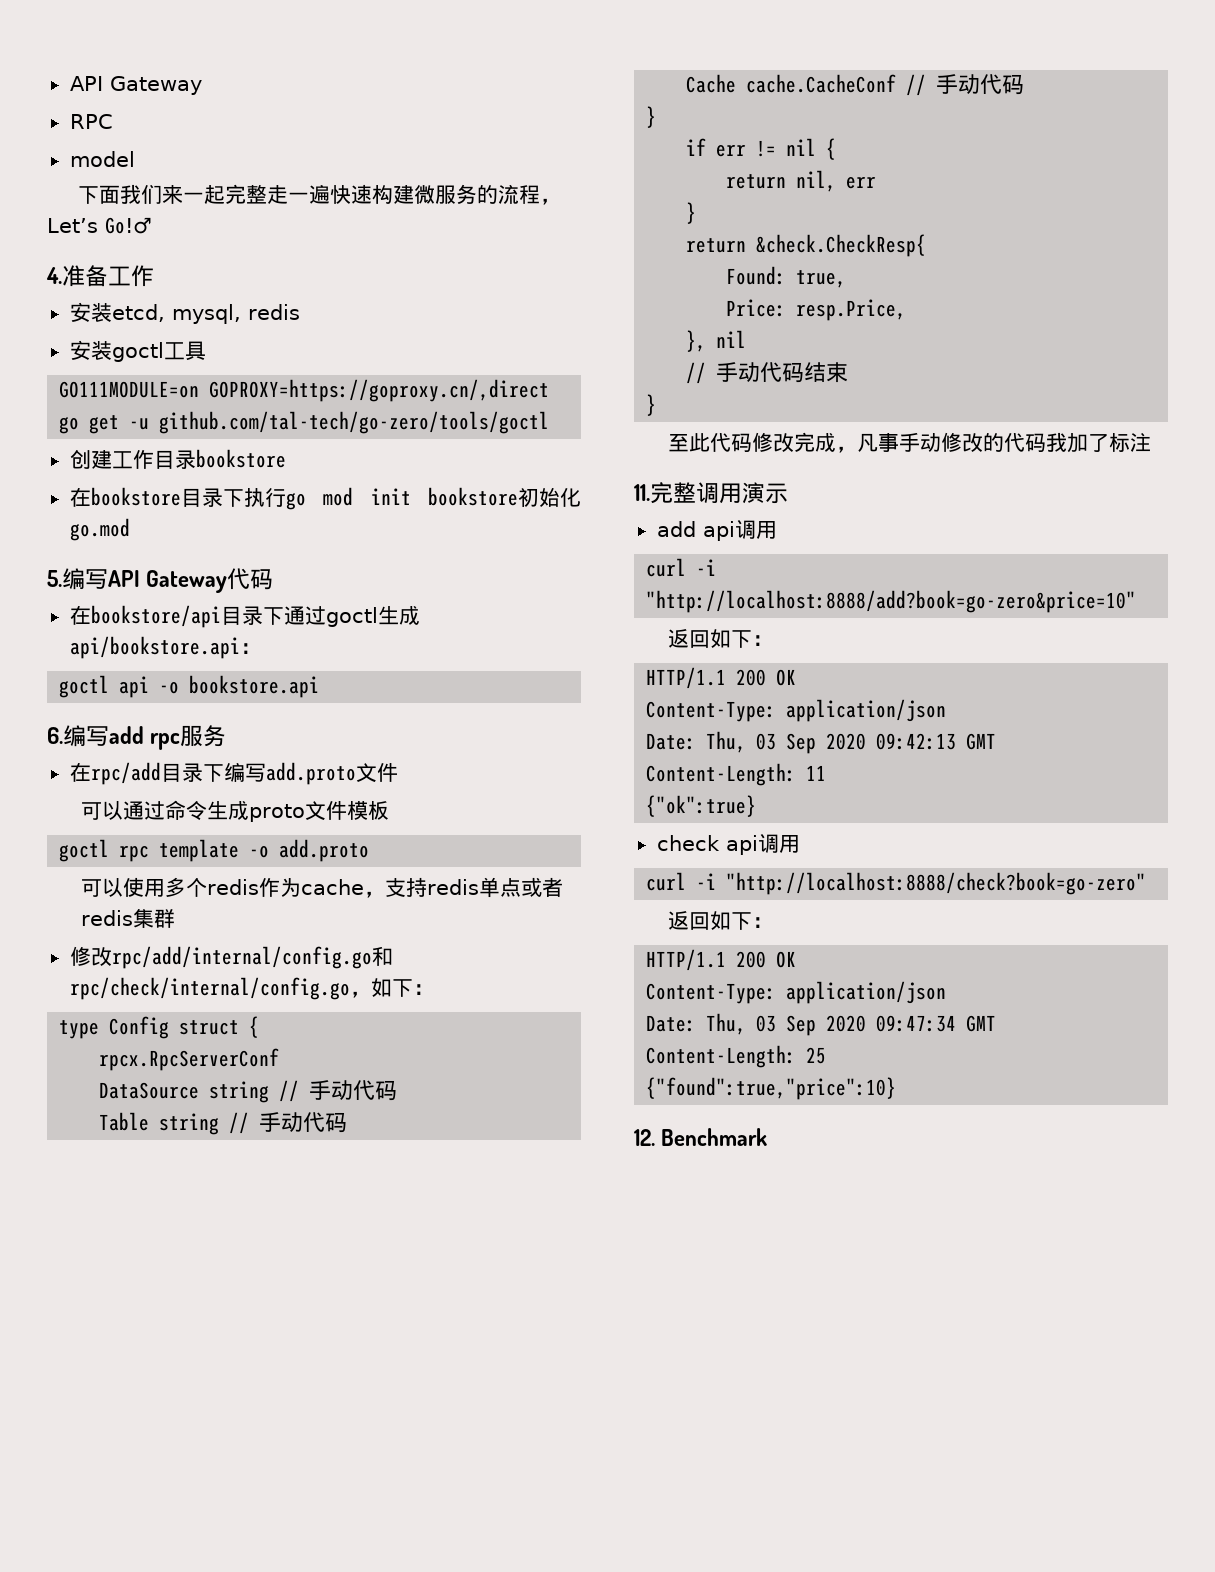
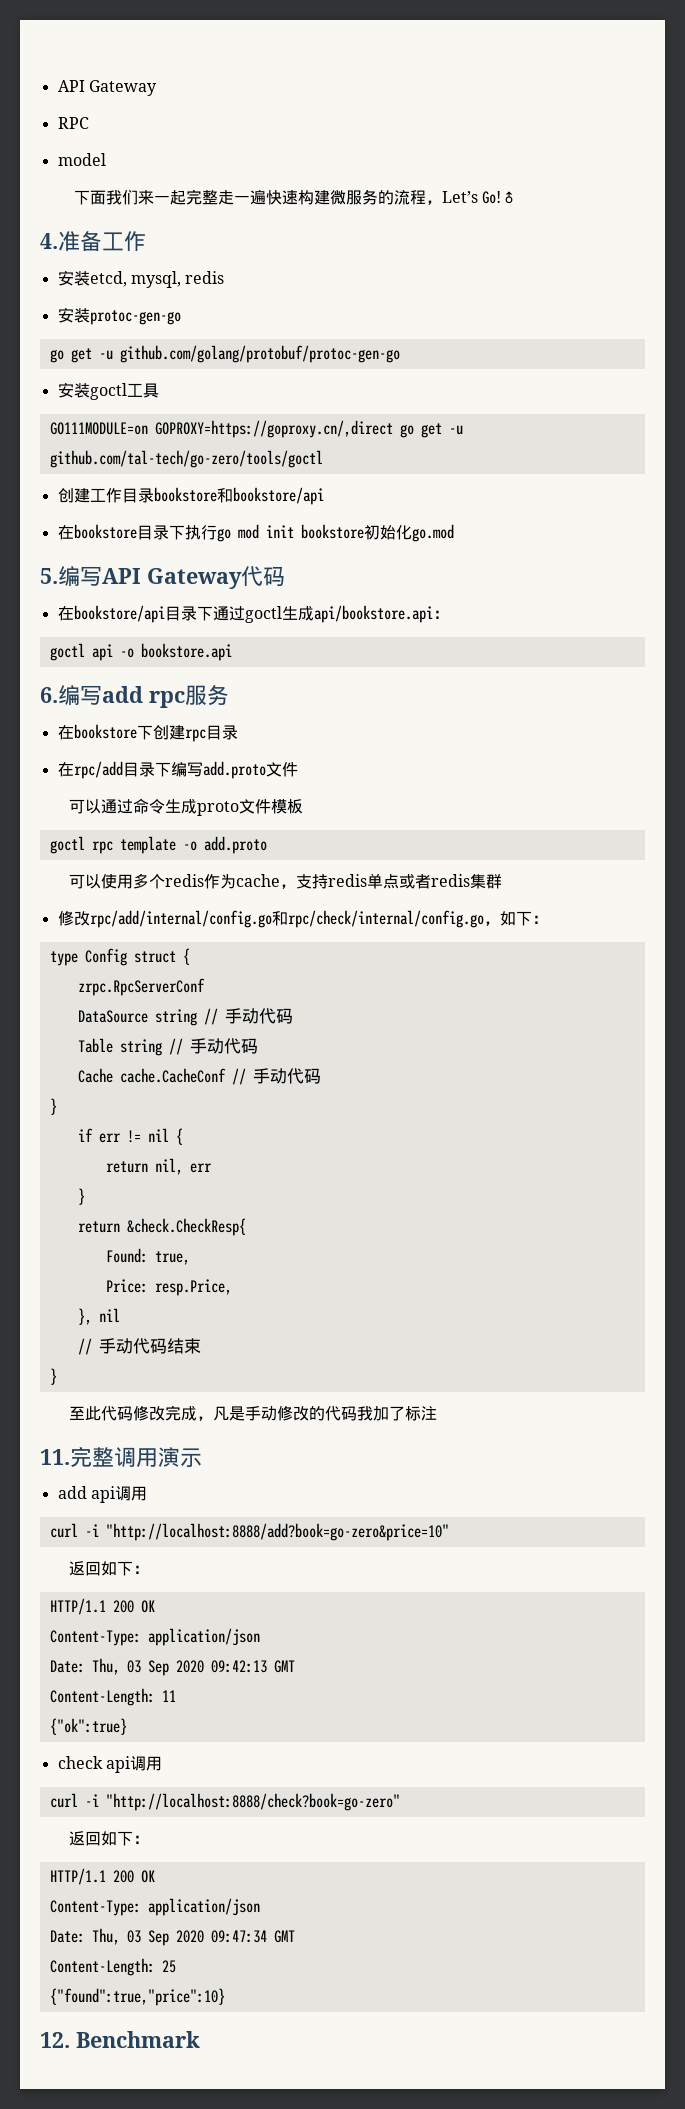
(300, 312) none -> [57,307,181,325] [49,345,400,363] // 安装protoc-gen-go // go get -u github.com/golang/protobuf/protoc-gen-go
(286, 458) none -> [216,487,324,505] 和bookstore/api
(227, 736) none -> [57,724,238,742] // 在bookstore下创建rpc目录
[99,1048,280,1071] rpcx.RpcServerConf -> [77,978,205,996] zrpc.RpcServerConf
[877,433,899,452] 事 -> [228,1406,245,1421] 是

